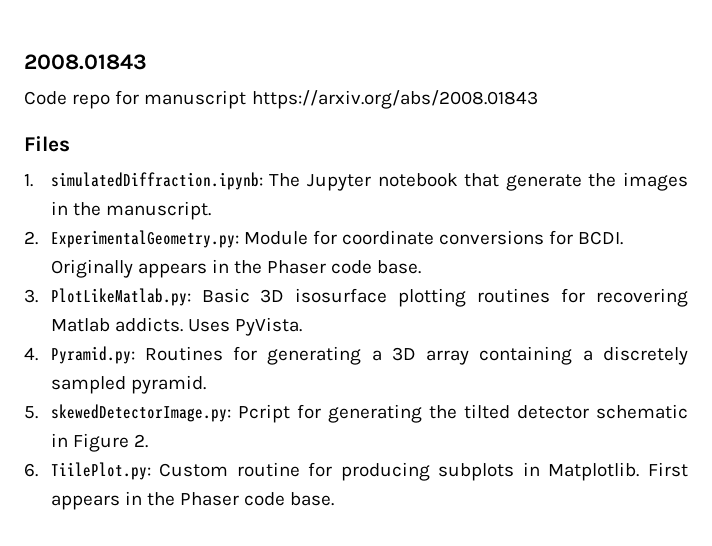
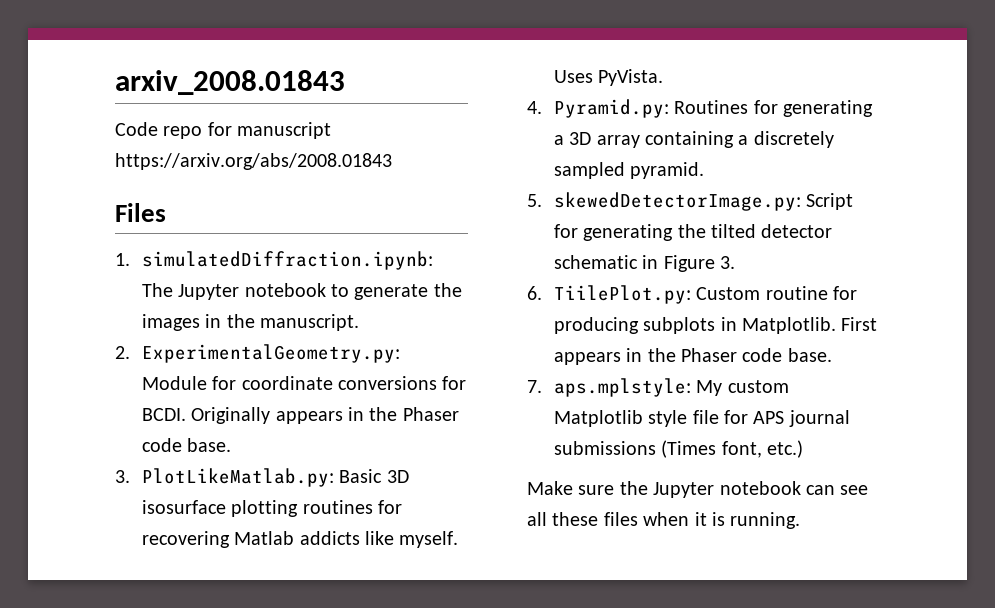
[24,54,147,70] 2008.01843 -> [115,70,345,95] arxiv_2008.01843
[464,173,500,187] that -> [331,284,350,297] to
[114,317,183,332] addicts. -> [299,531,459,548] addicts like myself.
[237,404,290,423] Pcript -> [806,193,854,210] Script
[133,434,148,448] 2. -> [720,256,736,269] 3.
(335, 499) none -> [527,378,789,397] [553,410,850,427] [553,440,804,458] [527,481,869,498] [527,512,801,529] // 7. aps.mplstyle: My custom Matplotlib style file for APS journal submissions (Times font, etc.) // Make sure the Jupyter notebook can see all these files when it is running.

